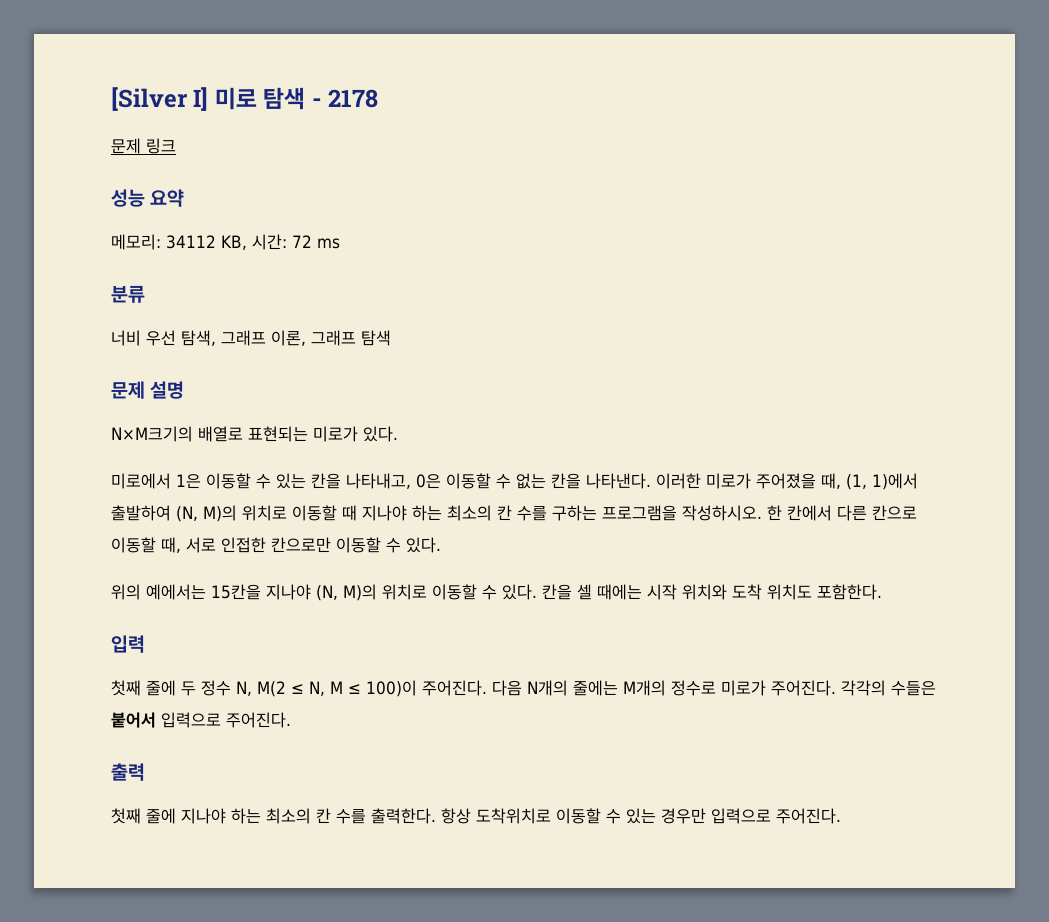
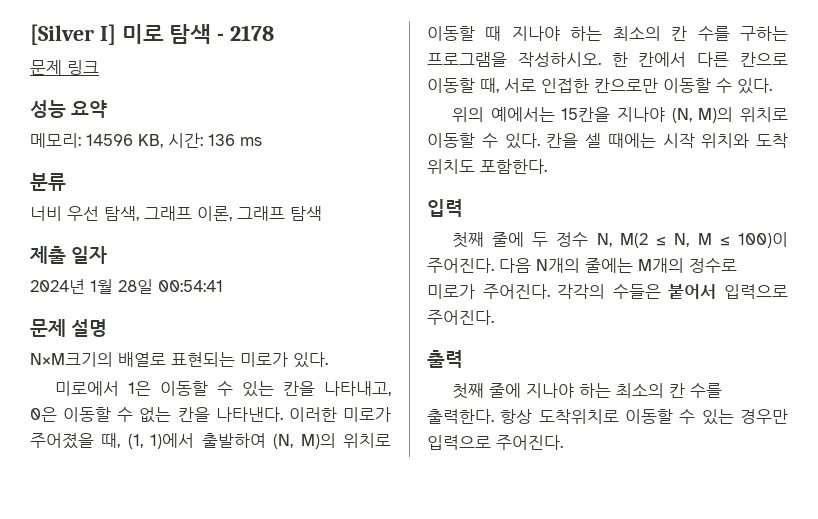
[166,235,216,249] 34112 -> [86,134,133,146] 14596
[292,235,312,248] 72 -> [208,134,235,146] 136
(391, 338) none -> [30,246,107,264] [30,279,223,294] // 제출 일자 // 2024년 1월 28일 00:54:41

